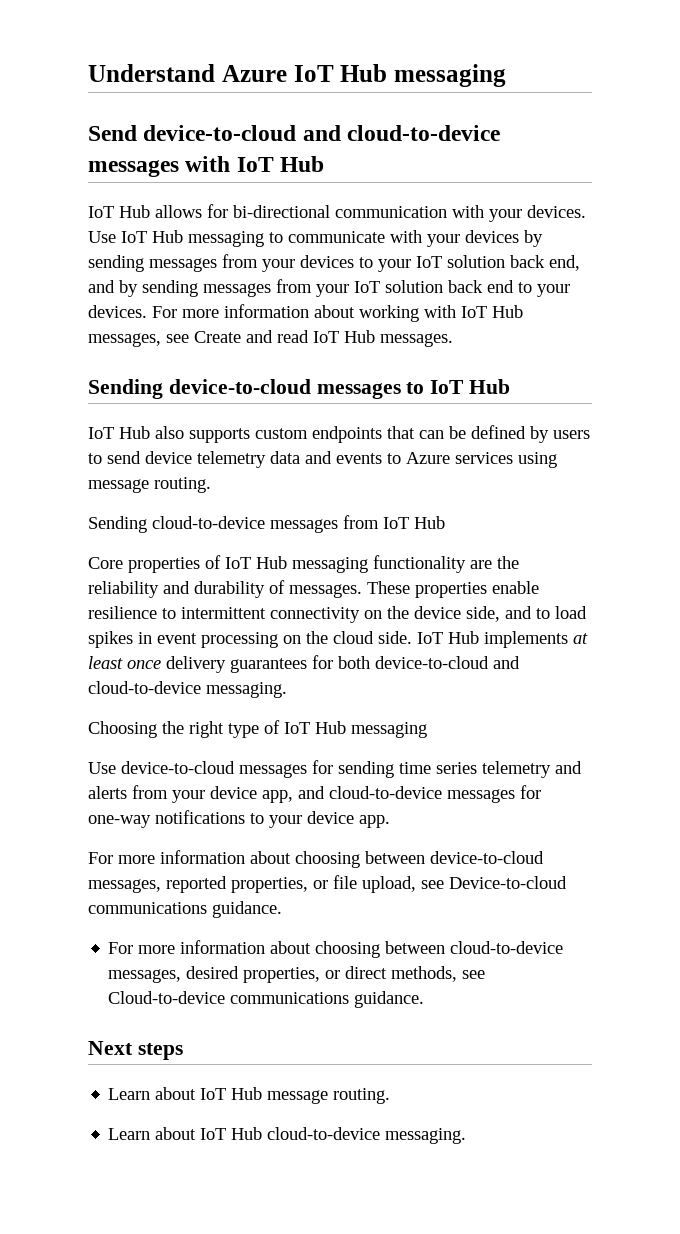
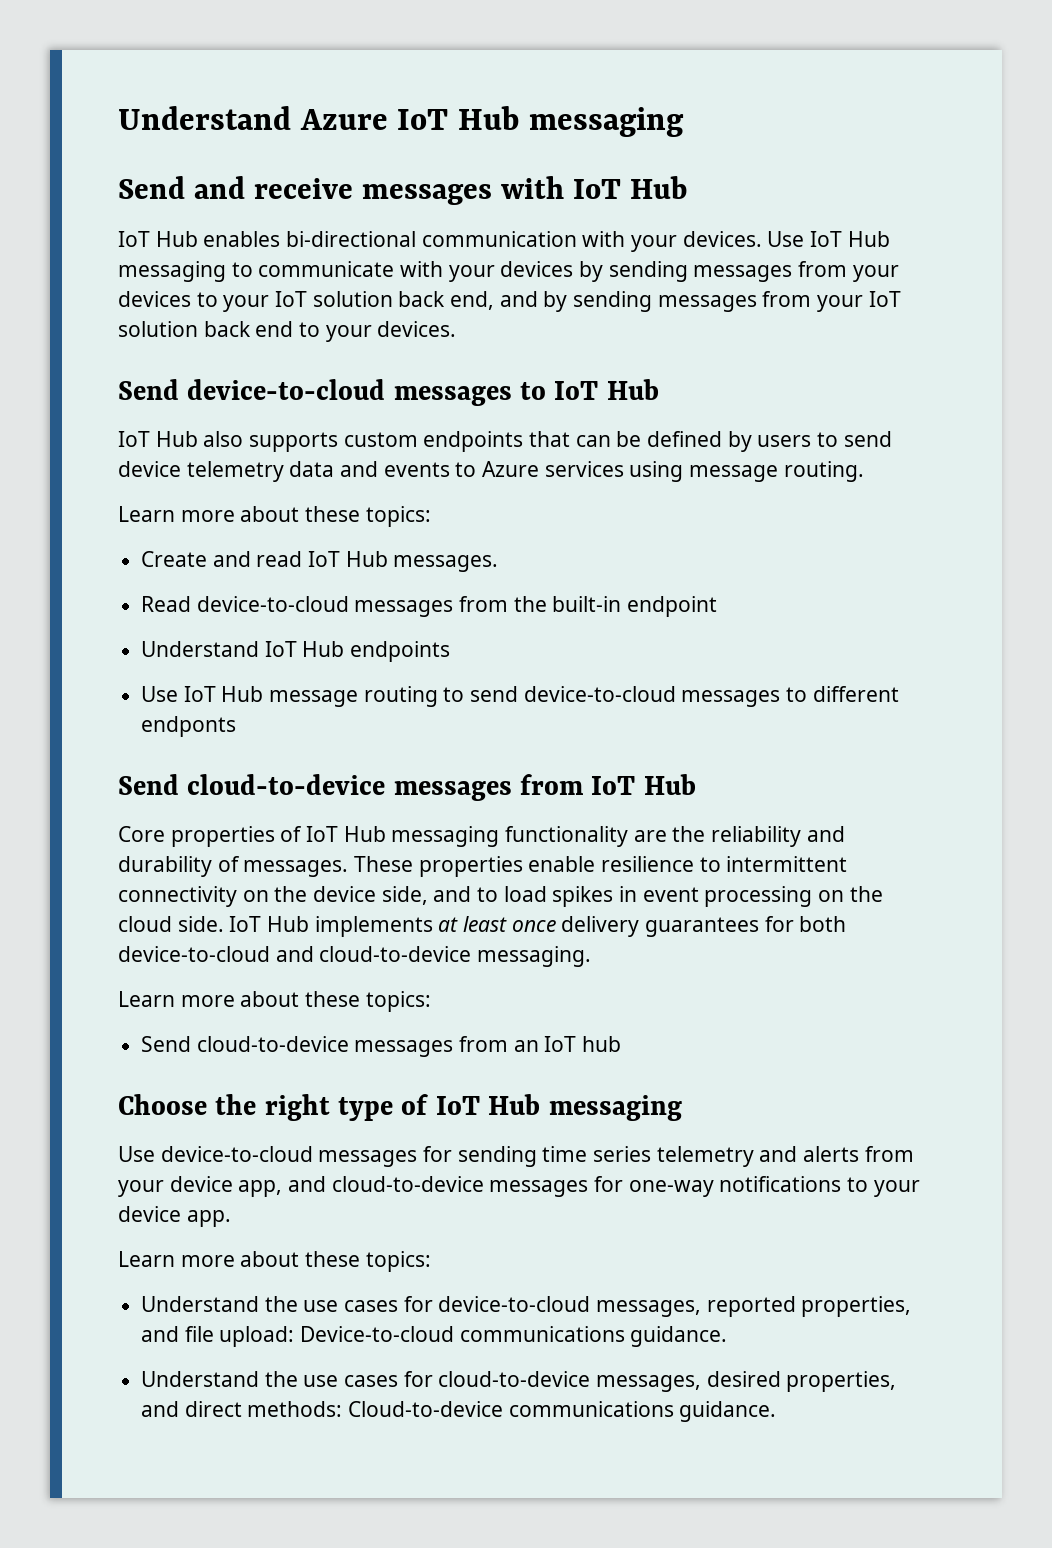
[143,125,501,141] device-to-cloud and cloud-to-device -> [194,176,354,199] and receive
[155,204,228,218] allows for -> [203,231,281,247] enables
[152,304,523,322] [88,330,453,347] [88,379,163,399] For more information about working with IoT Hub messages, see Create and read IoT Hub messages. // Sending -> [118,379,179,400] // Send
[88,516,147,533] Sending -> [118,506,431,527] [141,551,499,572] [141,596,718,617] [141,641,451,662] [141,686,899,707] [141,716,237,737] [118,774,179,795] Learn more about these topics: // Create and read IoT Hub messages. // Read device-to-cloud messages from the built-in endpoint // Understand IoT Hub endpoints // Use IoT Hub message routing to send device-to-cloud messages to different endponts // Send
[88,721,157,738] Choosing -> [118,991,431,1012] [141,1036,622,1057] [118,1094,207,1115] Learn more about these topics: // Send cloud-to-device messages from an IoT hub // Choose
[88,850,544,868] [88,875,567,893] [88,901,282,918] [108,940,564,958] [108,966,486,983] [108,991,425,1008] [88,1041,183,1060] [108,1087,391,1104] [108,1127,467,1144] For more information about choosing between device-to-cloud messages, reported properties, or file upload, see Device-to-cloud communications guidance. // For more information about choosing between cloud-to-device messages, desired properties, or direct methods, see Cloud-to-device communications guidance. // Next steps // Learn about IoT Hub message routing. // Learn about IoT Hub cloud-to-device messaging. -> [118,1251,431,1272] [141,1296,912,1317] [141,1326,728,1347] [141,1371,897,1392] [141,1401,777,1422] Learn more about these topics: // Understand the use cases for device-to-cloud messages, reported properties, and file upload: Device-to-cloud communications guidance. // Understand the use cases for cloud-to-device messages, desired properties, and direct methods: Cloud-to-device communications guidance.

